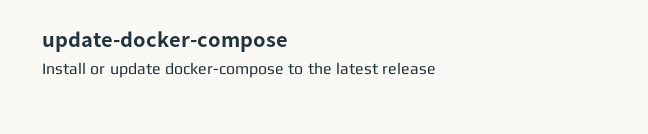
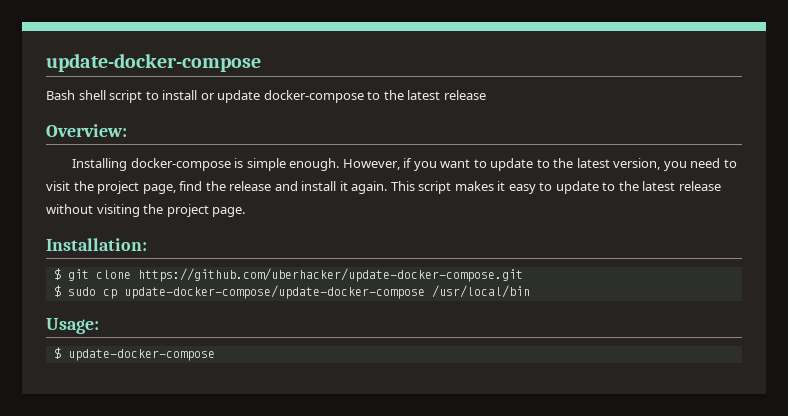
[42,62,86,75] Install -> [46,90,198,103] Bash shell script to install
(437, 68) none -> [46,124,127,137] [72,158,737,171] [46,181,721,194] [46,204,246,217] [46,238,147,251] [53,268,523,282] [53,285,530,299] [46,318,99,334] [53,347,215,361] // Overview: // Installing docker-compose is simple enough. However, if you want to update to the latest version, you need to visit the project page, find the release and install it again. This script makes it easy to update to the latest release without visiting the project page. // Installation: // $ git clone https://github.com/uberhacker/update-docker-compose.git // $ sudo cp update-docker-compose/update-docker-compose /usr/local/bin // Usage: // $ update-docker-compose

